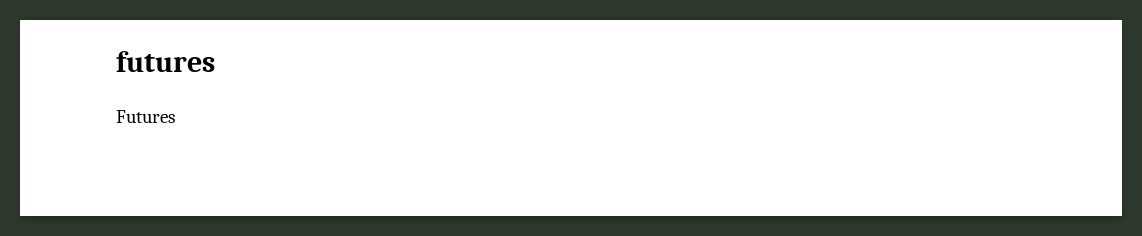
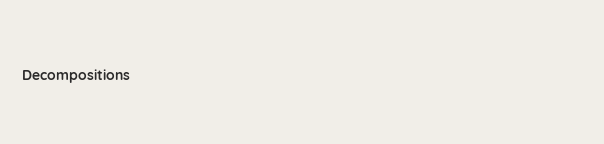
[116,51,215,72] [116,110,175,123] futures // Futures -> [22,69,130,83] Decompositions

